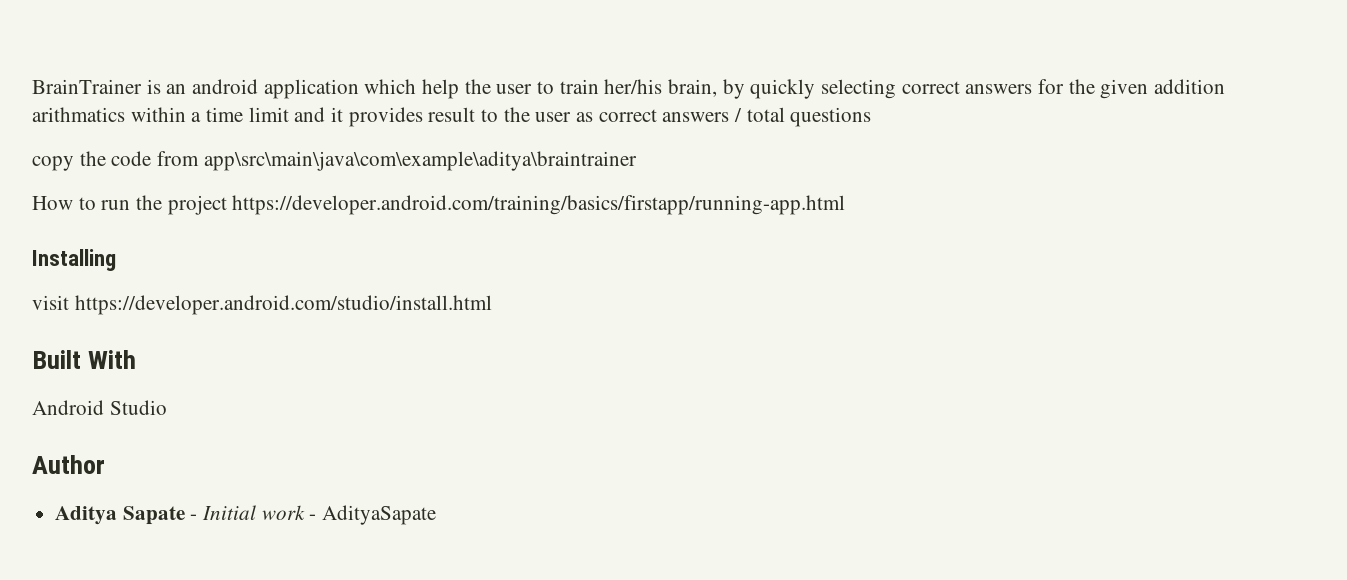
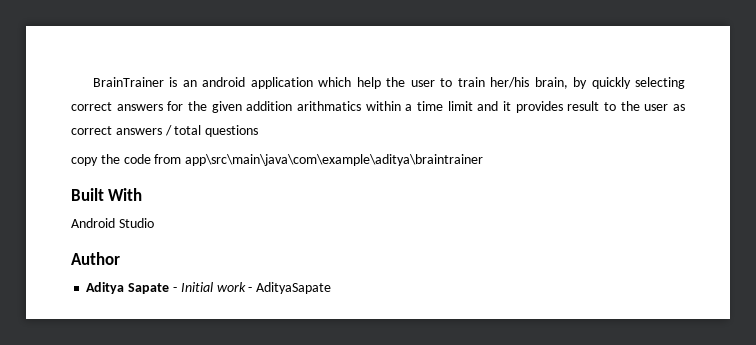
[32,195,846,215] [32,249,116,271] [32,295,492,315] // How to run the project https://developer.android.com/training/basics/firstapp/running-app.html // Installing // visit https://developer.android.com/studio/install.html -> (484, 160) none

